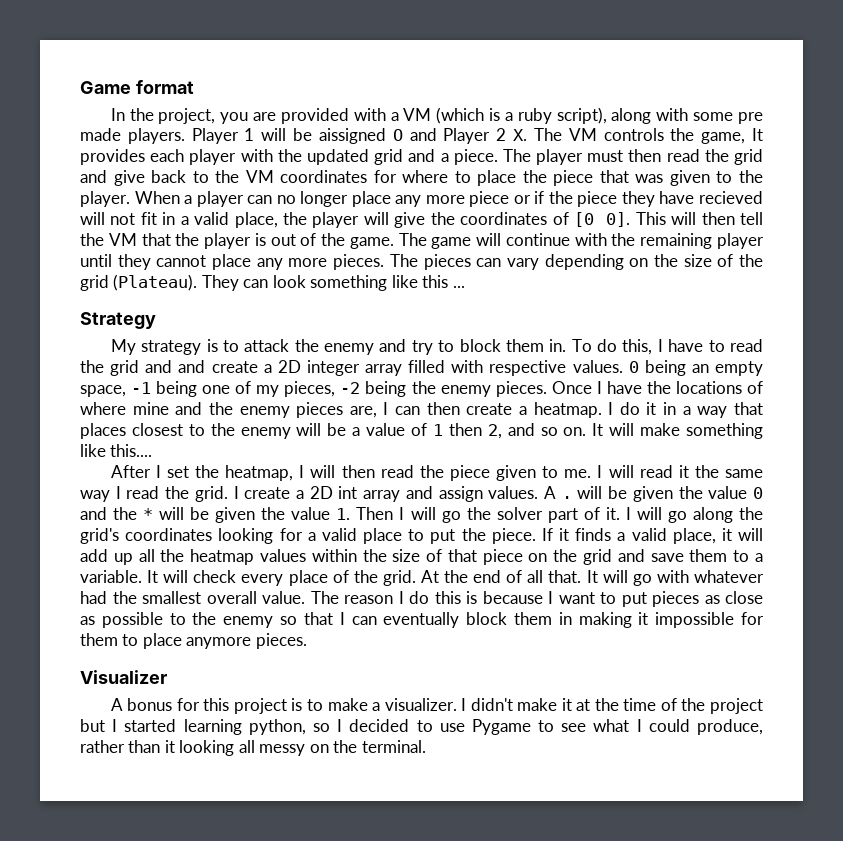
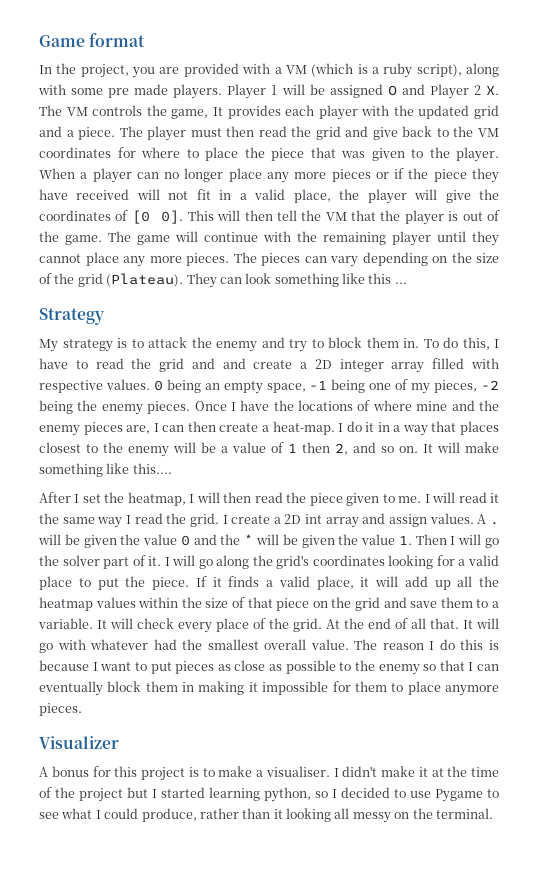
[318,128,386,144] aissigned -> [329,84,383,98] assigned
[469,191,510,207] piece -> [331,169,371,182] pieces
[698,191,763,204] recieved -> [76,189,130,200] received
[533,402,602,418] heatmap. -> [272,421,335,435] heat-map.
[384,698,457,711] visualizer. -> [265,766,330,777] visualiser.

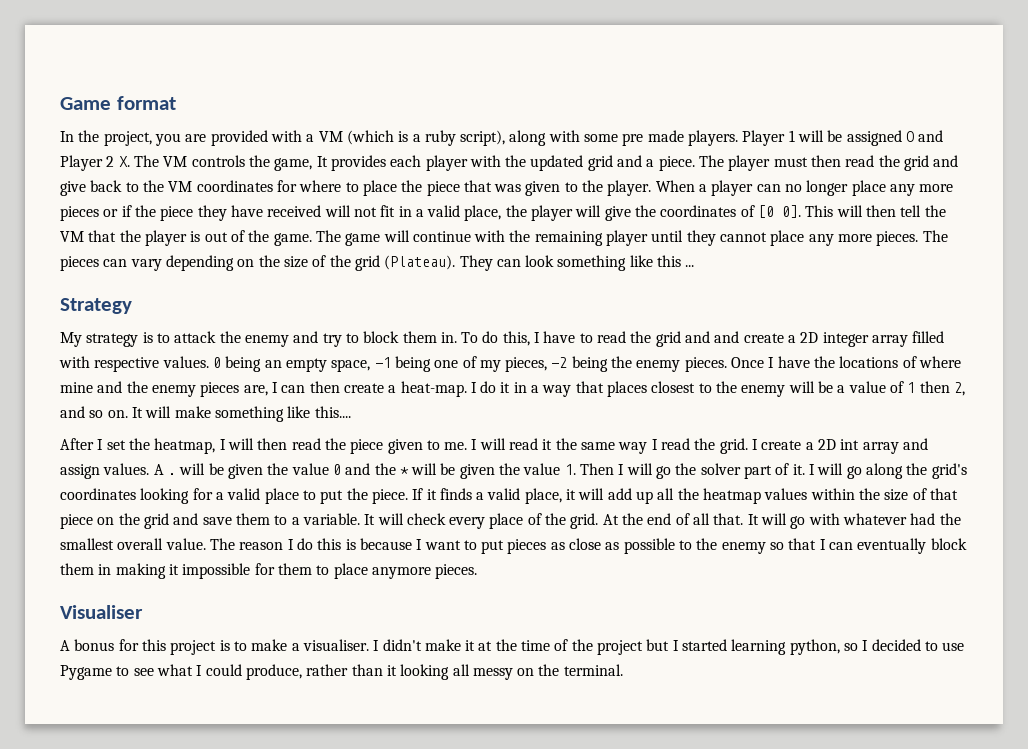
[39,736,119,749] Visualizer -> [60,605,143,619] Visualiser

